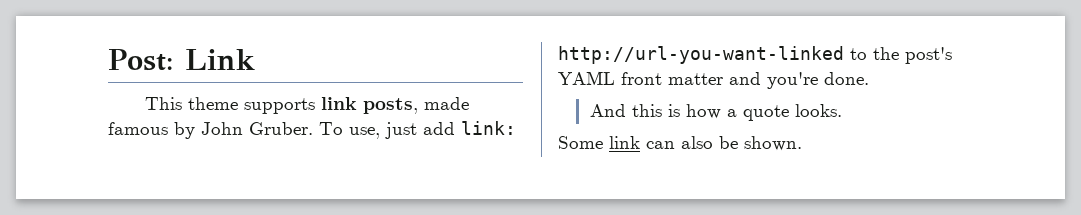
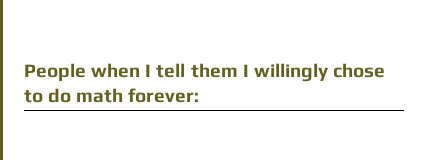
[108,49,255,71] [145,97,470,114] [108,121,516,139] [558,46,952,64] [558,71,869,89] [589,104,842,121] [558,136,802,151] Post: Link // This theme supports link posts, made famous by John Gruber. To use, just add link: http://url-you-want-linked to the post's YAML front matter and you're done. // And this is how a quote looks. // Some link can also be shown. -> [24,63,385,82] [24,88,200,103] People when I tell them I willingly chose to do math forever:

